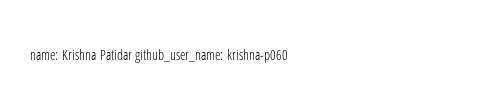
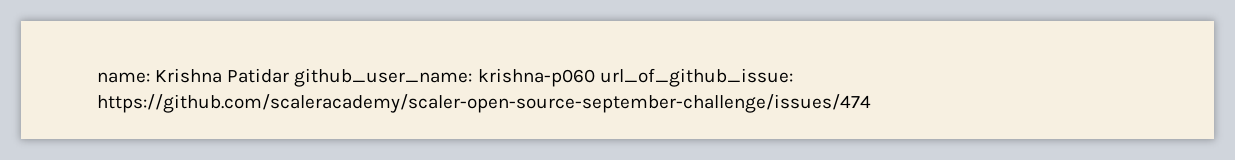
(289, 56) none -> [599,68,793,87] [97,94,871,113] url_of_github_issue: https://github.com/scaleracademy/scaler-open-source-september-challenge/issues/474

